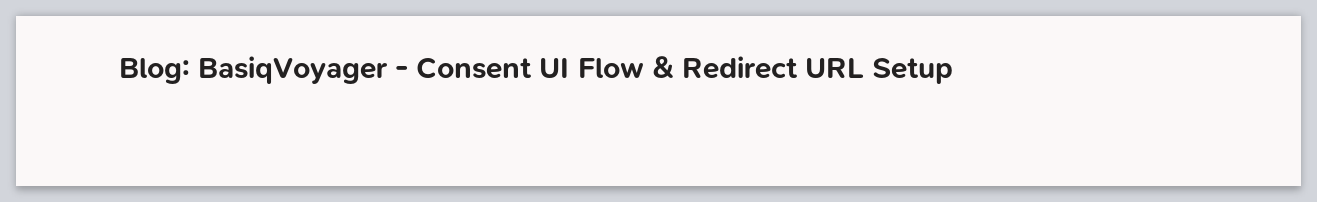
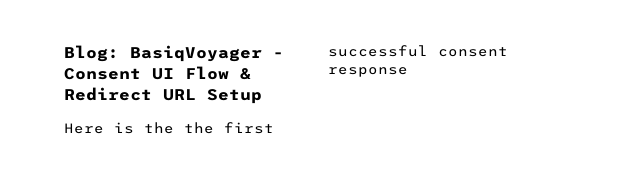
(953, 71) none -> [64,122,274,134] [328,45,508,57] [328,67,408,77] // Here is the the first successful consent response

